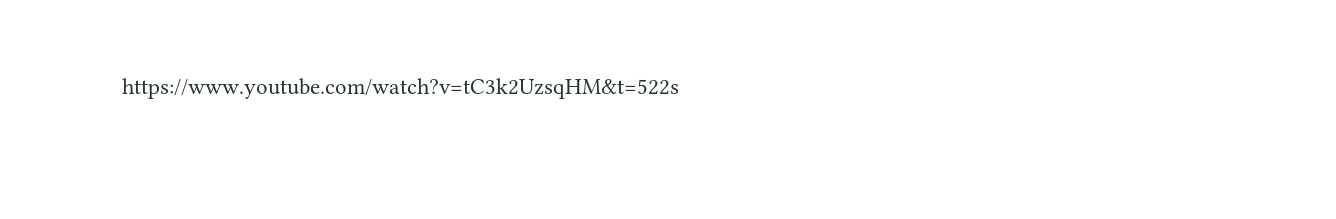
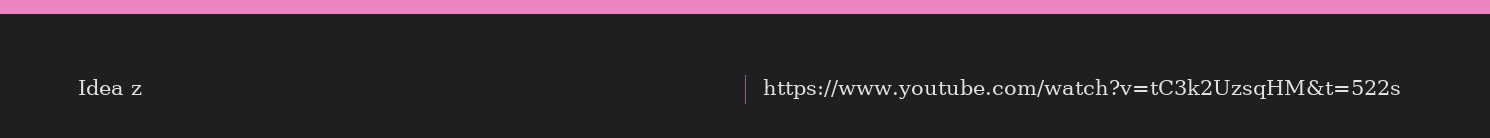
(122, 88) none -> [78,79,142,95] Idea z

